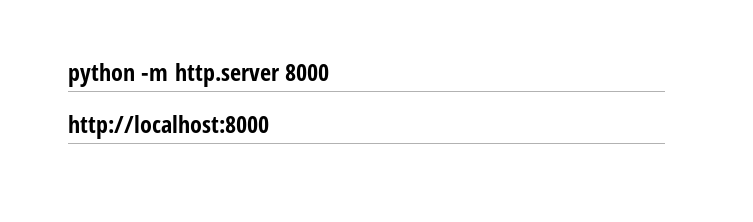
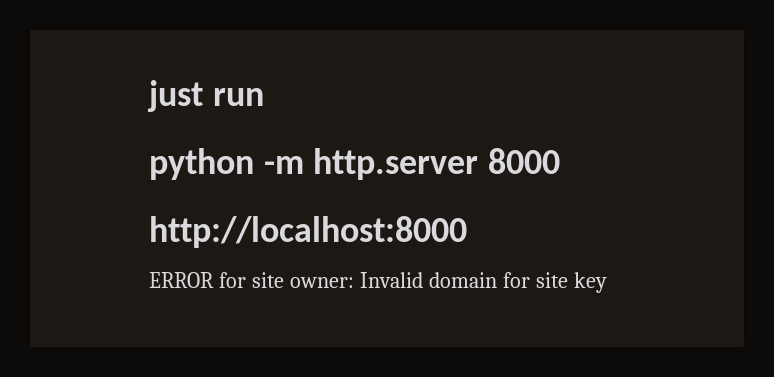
(68, 75) none -> [147,80,264,112] just run //
(269, 127) none -> [149,272,607,293] // ERROR for site owner: Invalid domain for site key

